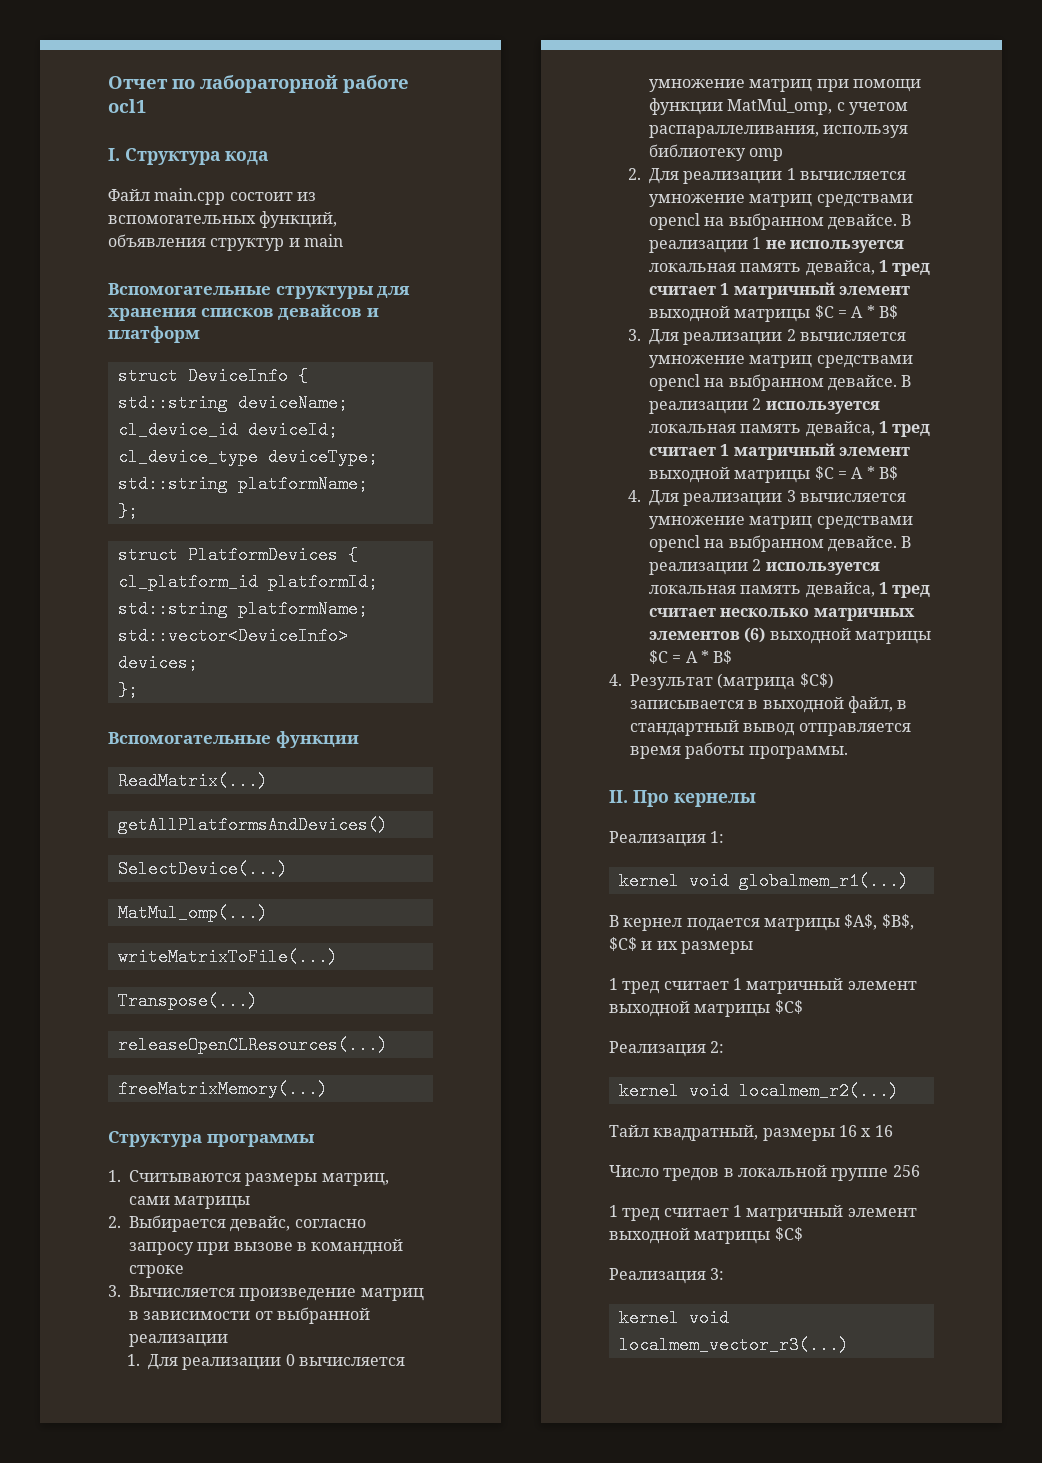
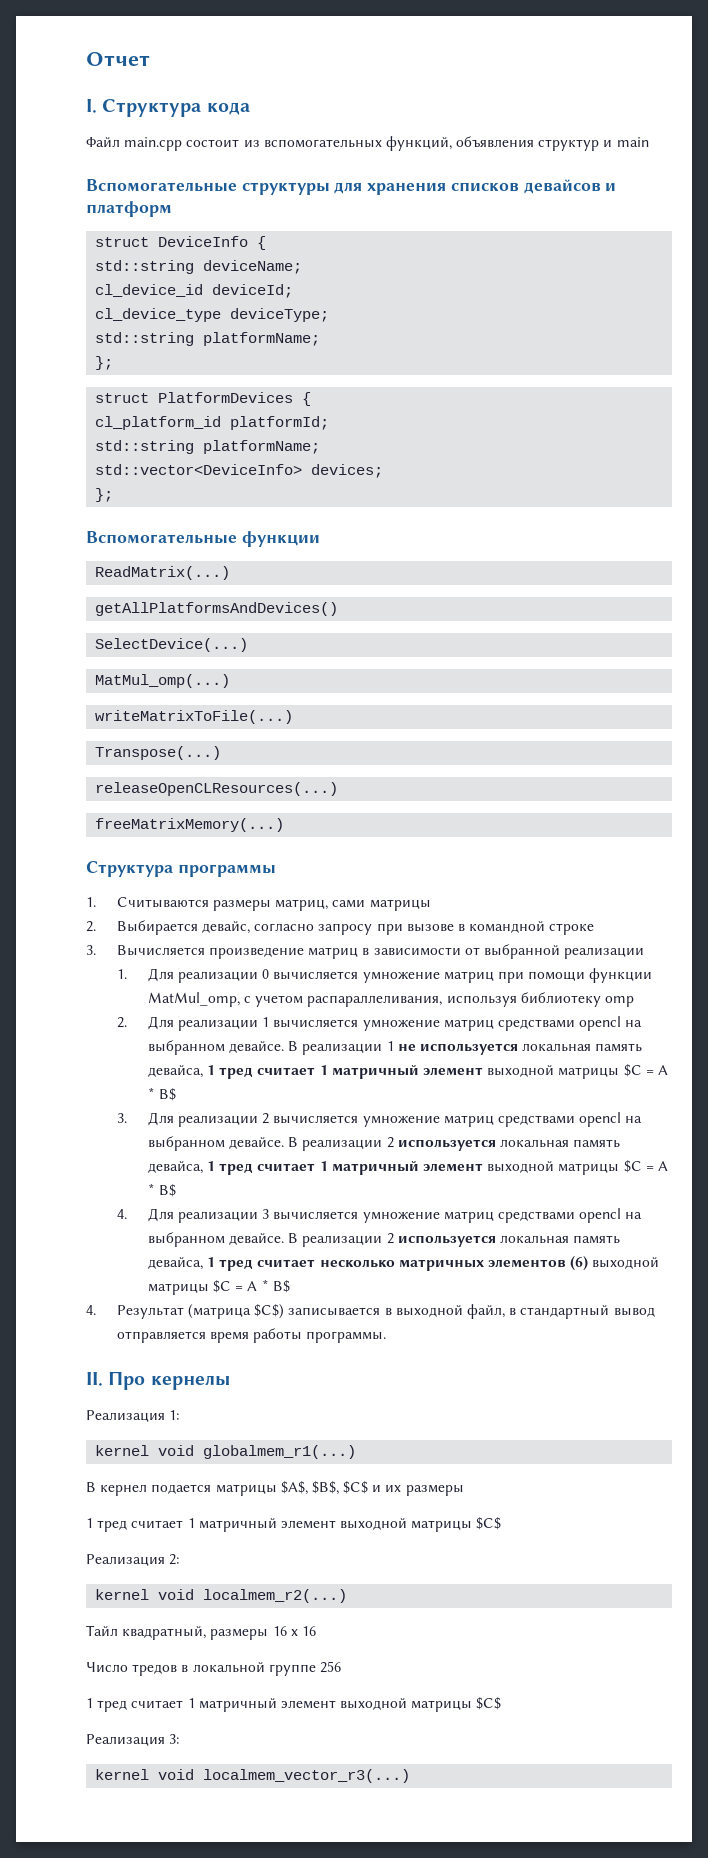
[172,75,409,93] [108,99,146,113] по лабораторной работе ocl1 -> (150, 59) none

